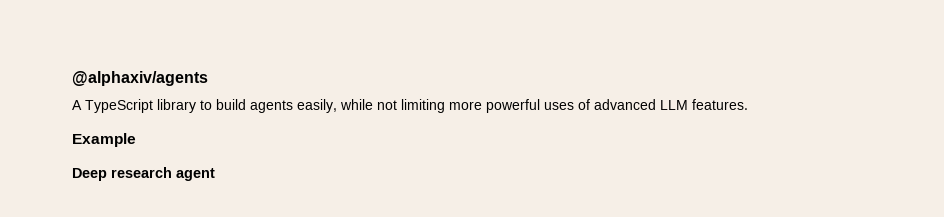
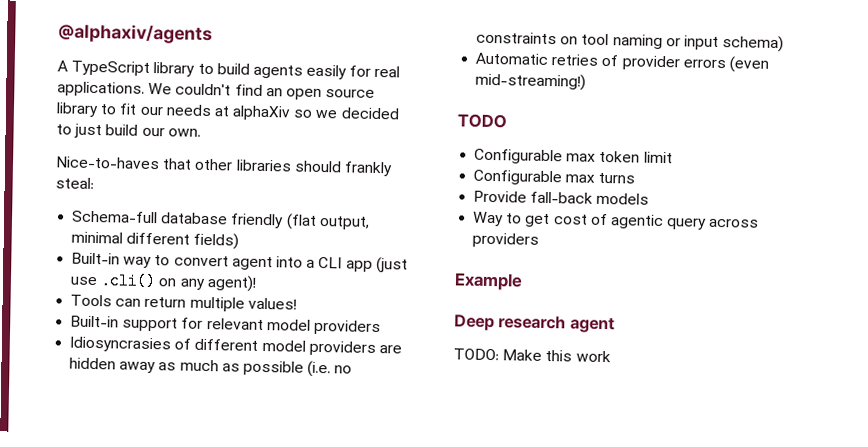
[297,99,748,113] easily, while not limiting more powerful uses of advanced LLM features. -> [306,64,401,80] [57,81,376,100] [56,102,400,121] [56,123,201,139] [55,156,393,177] [55,177,94,189] [71,210,370,230] [71,231,240,250] [71,252,408,274] [70,272,257,292] [70,294,297,312] [70,315,381,336] [69,336,402,356] [69,357,353,378] [476,31,785,53] [475,52,769,73] [475,72,587,91] [457,113,507,129] [474,148,673,165] [473,169,636,186] [473,190,650,205] [472,211,760,230] [472,232,540,248] easily for real applications. We couldn't find an open source library to fit our needs at alphaXiv so we decided to just build our own. // Nice-to-haves that other libraries should frankly steal: // Schema-full database friendly (flat output, minimal different fields) // Built-in way to convert agent into a CLI app (just use .cli() on any agent)! // Tools can return multiple values! // Built-in support for relevant model providers // Idiosyncrasies of different model providers are hidden away as much as possible (i.e. no constraints on tool naming or input schema) // Automatic retries of provider errors (even mid-streaming!) // TODO // Configurable max token limit // Configurable max turns // Provide fall-back models // Way to get cost of agentic query across providers
(215, 174) none -> [453,348,611,363] // TODO: Make this work

